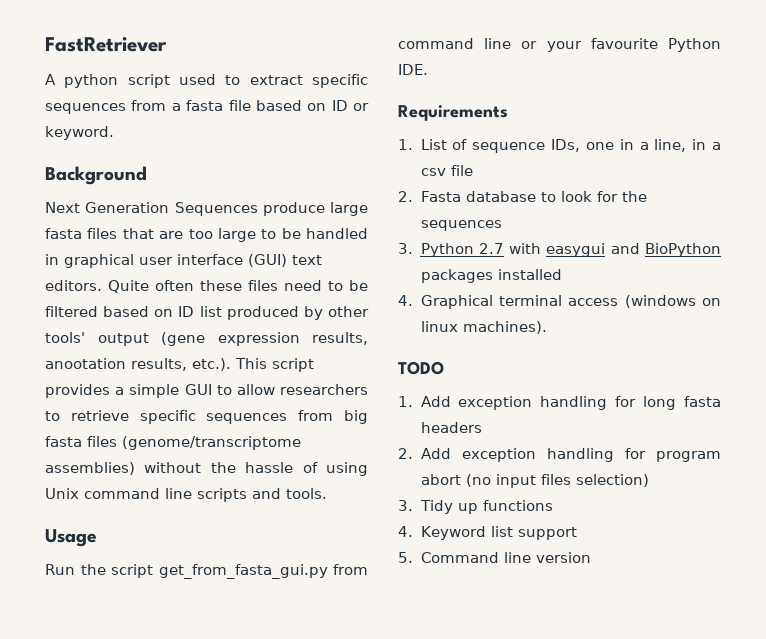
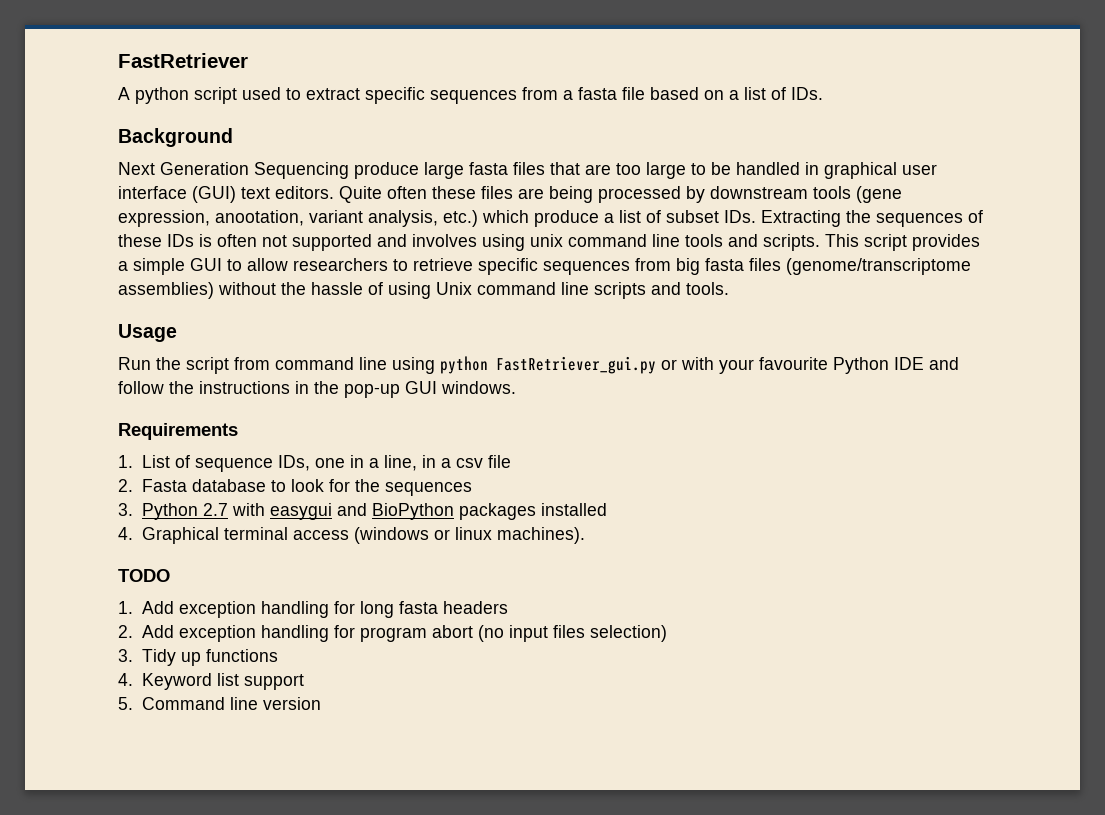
[331,100,369,111] [45,126,114,140] ID or keyword. -> [729,87,823,100] a list of IDs.
[174,202,258,216] Sequences -> [254,162,349,179] Sequencing
[284,280,368,291] [45,306,369,320] [45,332,368,346] [45,358,231,371] need to be filtered based on ID list produced by other tools' output (gene expression results, anootation results, etc.). -> [518,186,902,203] [118,210,983,227] [118,234,820,251] are being processed by downstream tools (gene expression, anootation, variant analysis, etc.) which produce a list of subset IDs. Extracting the sequences of these IDs is often not supported and involves using unix command line tools and scripts.
[158,564,328,579] get_from_fasta_gui.py -> (229, 365) none
[521,38,721,52] [398,64,428,75] or your favourite Python IDE. -> [392,356,959,374] [118,381,516,398] using python FastRetriever_gui.py or with your favourite Python IDE and follow the instructions in the pop-up GUI windows.
[702,298,721,306] on -> [433,529,450,540] or

